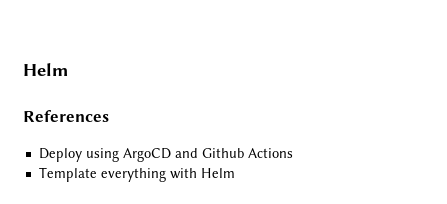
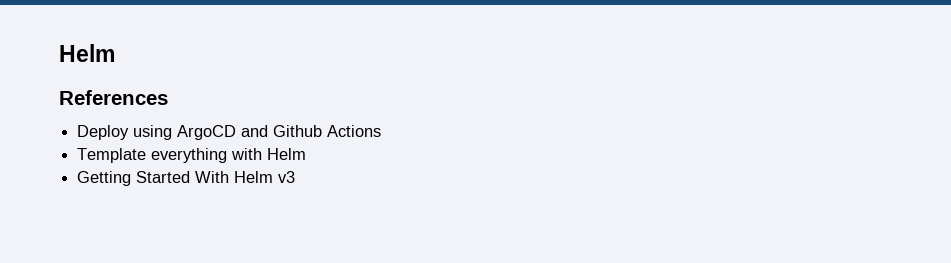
(235, 173) none -> [77,171,296,186] // Getting Started With Helm v3

